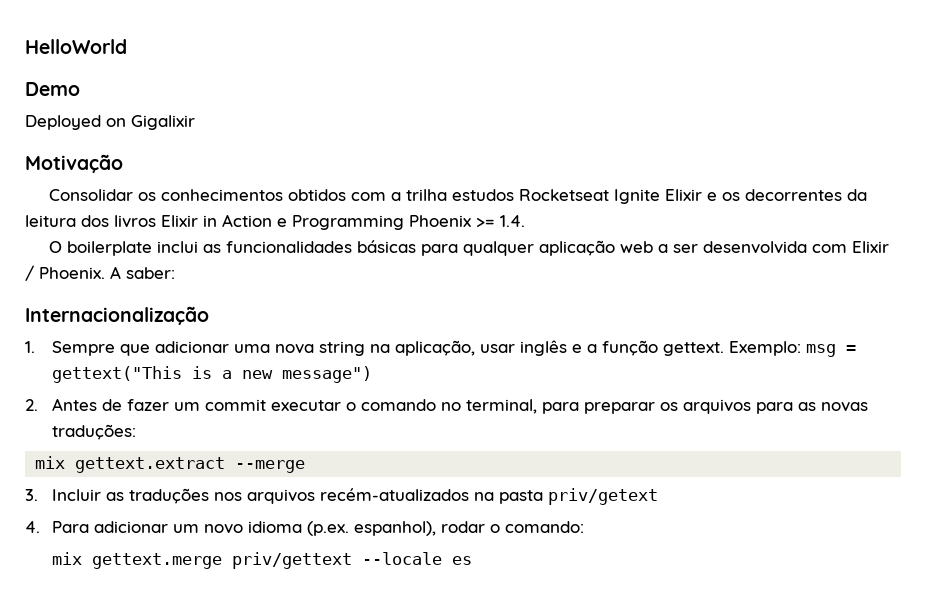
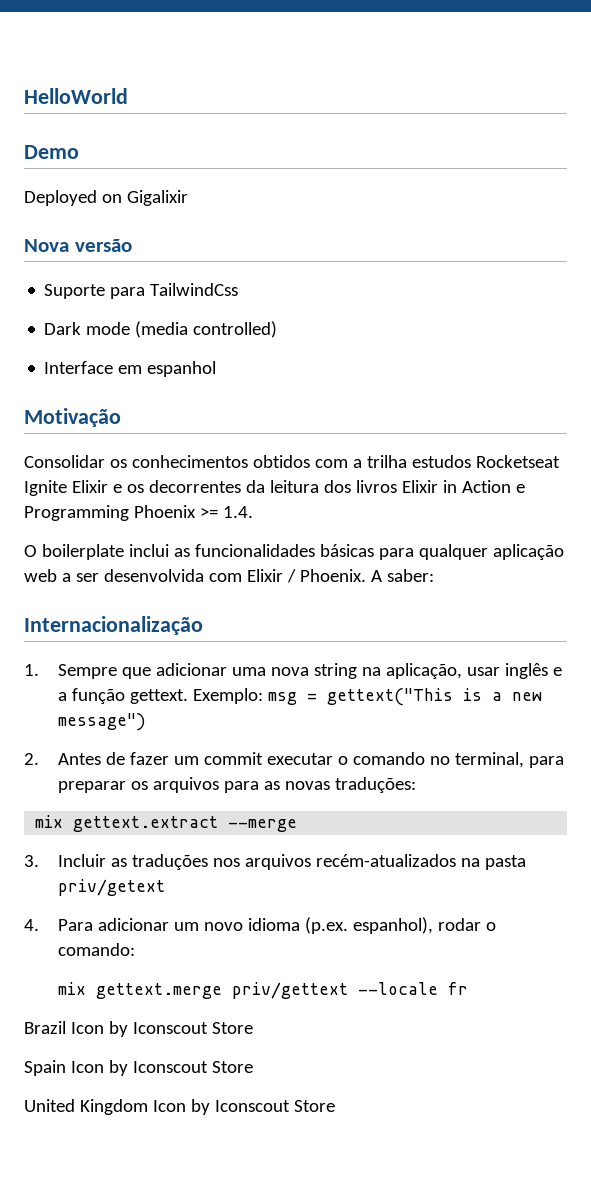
(195, 122) none -> [24,239,132,252] [44,283,239,299] [44,321,278,338] [44,361,217,377] // Nova versão // Suporte para TailwindCss // Dark mode (media controlled) // Interface em espanhol
[452,556,473,565] es -> [448,982,469,995] [24,1021,253,1037] [24,1060,253,1076] [24,1099,335,1115] fr // Brazil Icon by Iconscout Store // Spain Icon by Iconscout Store // United Kingdom Icon by Iconscout Store

